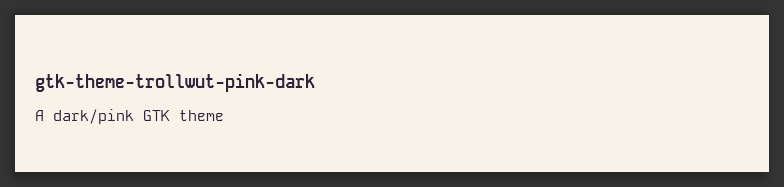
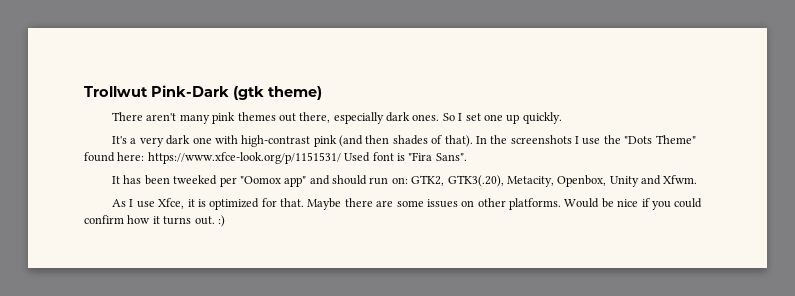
[35,73,315,92] [35,109,224,124] gtk-theme-trollwut-pink-dark // A dark/pink GTK theme -> [84,85,322,100] [112,112,562,124] [112,135,696,147] [84,152,467,164] [112,175,698,187] [112,198,703,210] [84,215,225,227] Trollwut Pink-Dark (gtk theme) // There aren't many pink themes out there, especially dark ones. So I set one up quickly. // It's a very dark one with high-contrast pink (and then shades of that). In the screenshots I use the "Dots Theme" found here: https://www.xfce-look.org/p/1151531/ Used font is "Fira Sans". // It has been tweeked per "Oomox app" and should run on: GTK2, GTK3(.20), Metacity, Openbox, Unity and Xfwm. // As I use Xfce, it is optimized for that. Maybe there are some issues on other platforms. Would be nice if you could confirm how it turns out. :)

